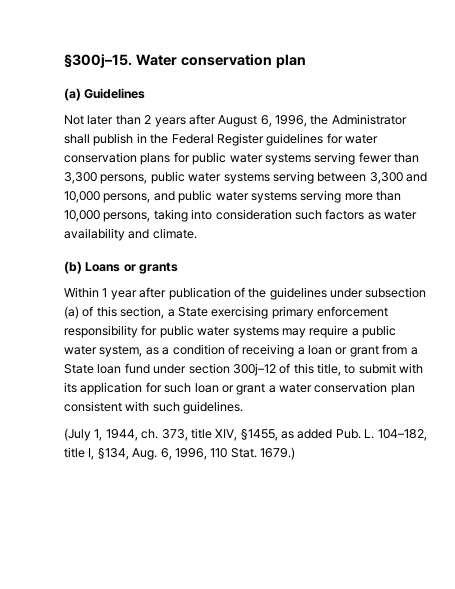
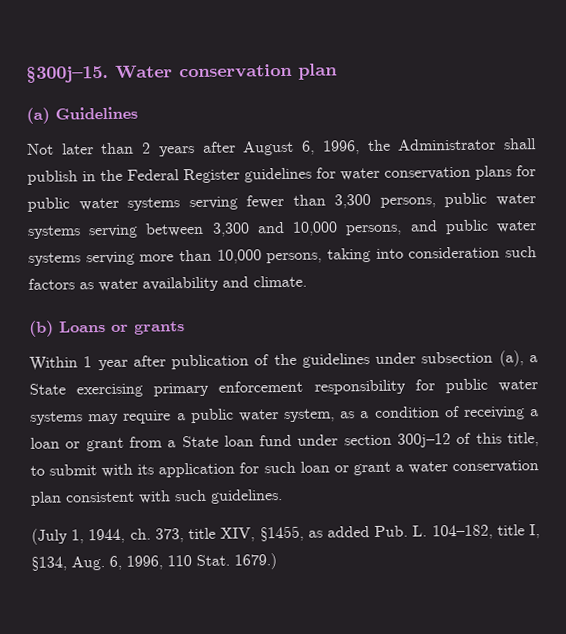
[64,306,165,319] (a) of this section, -> [498,350,524,367] (a),

